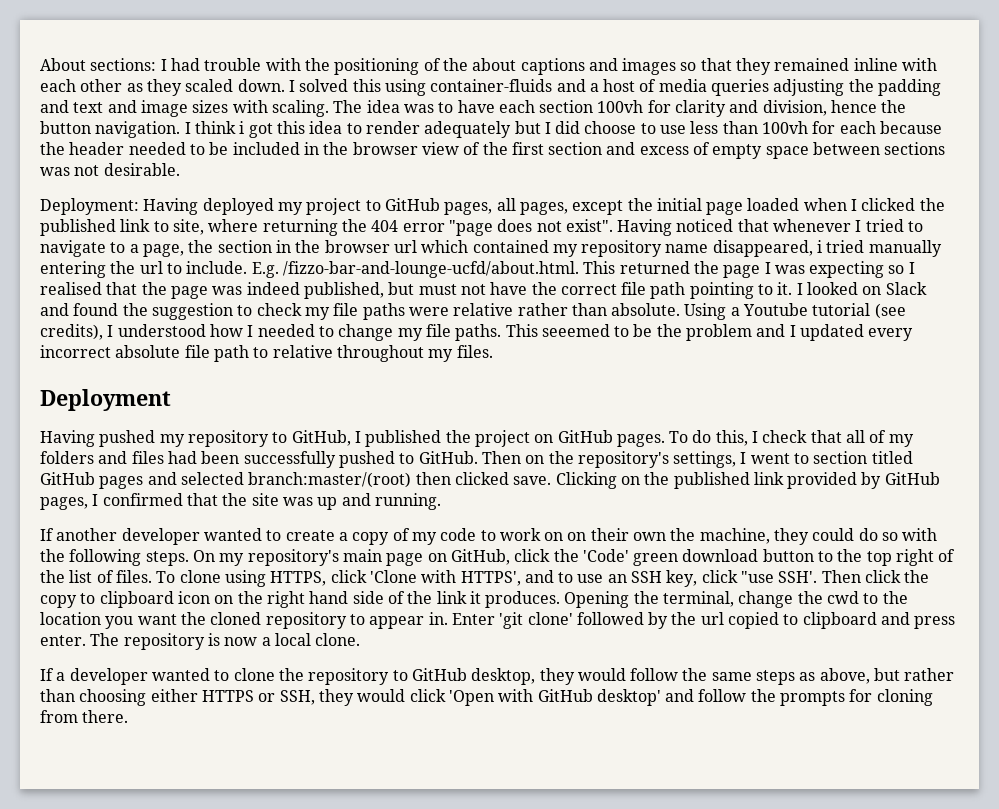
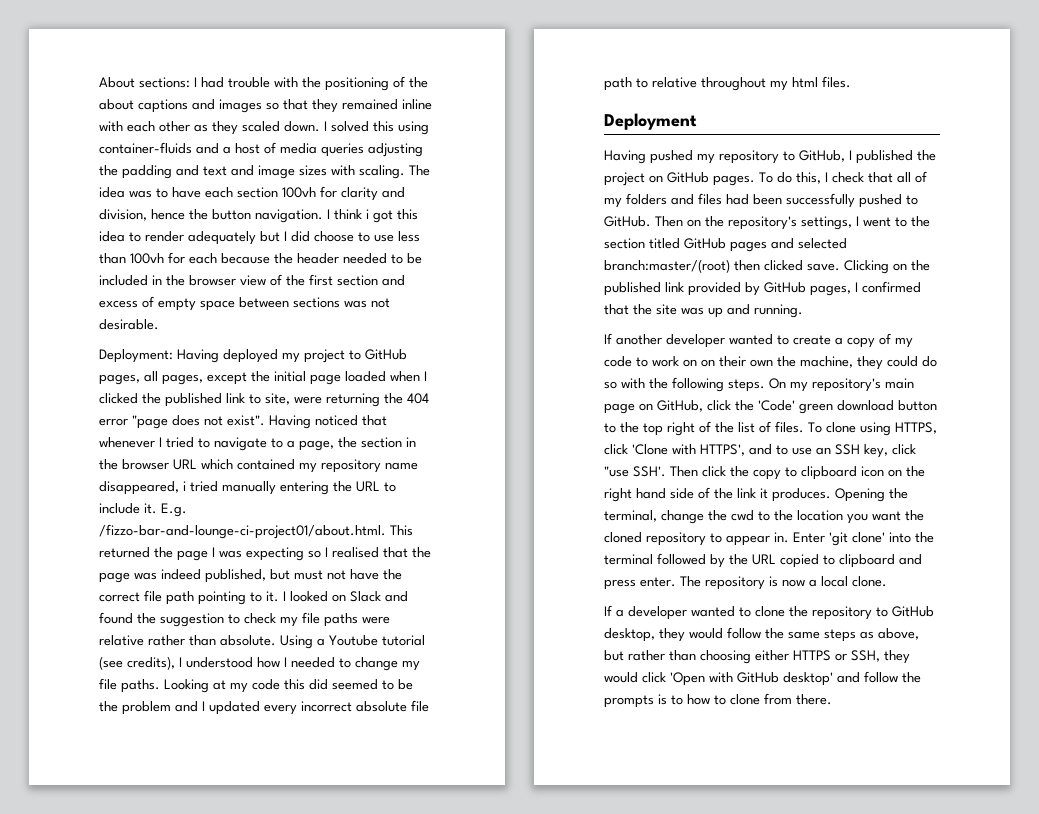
[208,219,259,232] where -> [294,396,322,404] were
[393,240,417,253] url -> [173,459,197,470] URL
[139,261,579,278] url to include. E.g. /fizzo-bar-and-lounge-ucfd/about.html. -> [356,481,396,492] [99,503,187,517] [99,524,386,539] URL to include it. E.g. /fizzo-bar-and-lounge-ci-project01/about.html.
[505,324,610,337] This seeemed -> [164,679,378,693] Looking at my code this did seemed
(454, 355) none -> [792,77,818,88] html
(810, 458) none -> [911,216,930,227] the
(573, 618) none -> [889,532,934,543] [604,554,653,565] into the terminal
[700,612,724,625] url -> [752,554,776,565] URL
[849,689,933,706] for cloning -> [658,694,760,705] is to how to clone

